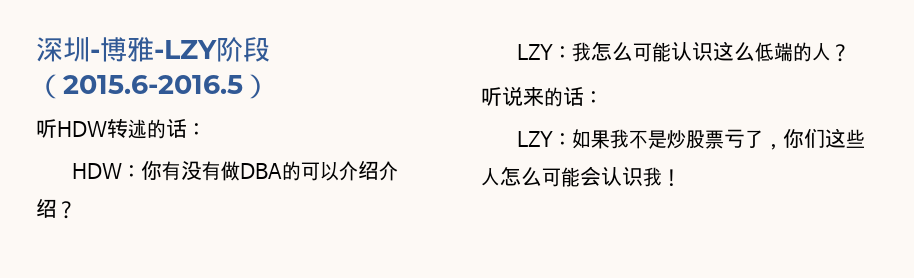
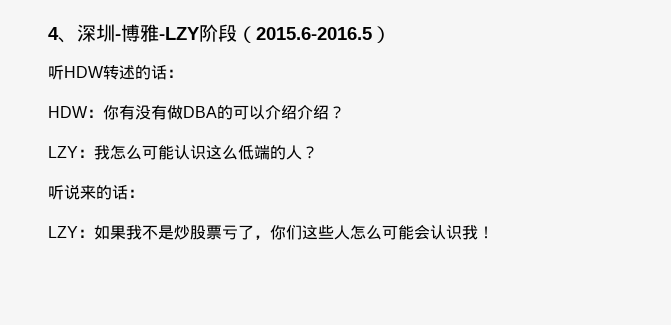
(36, 49) none -> [48,27,77,43] 4、

